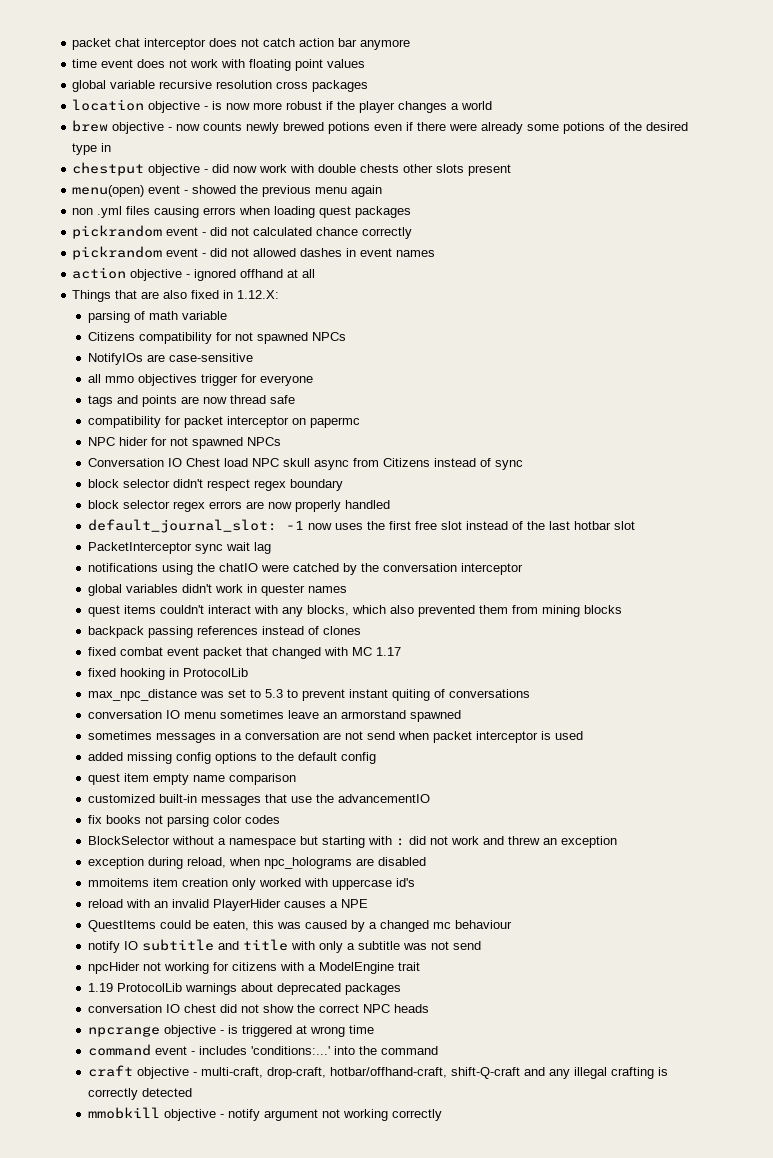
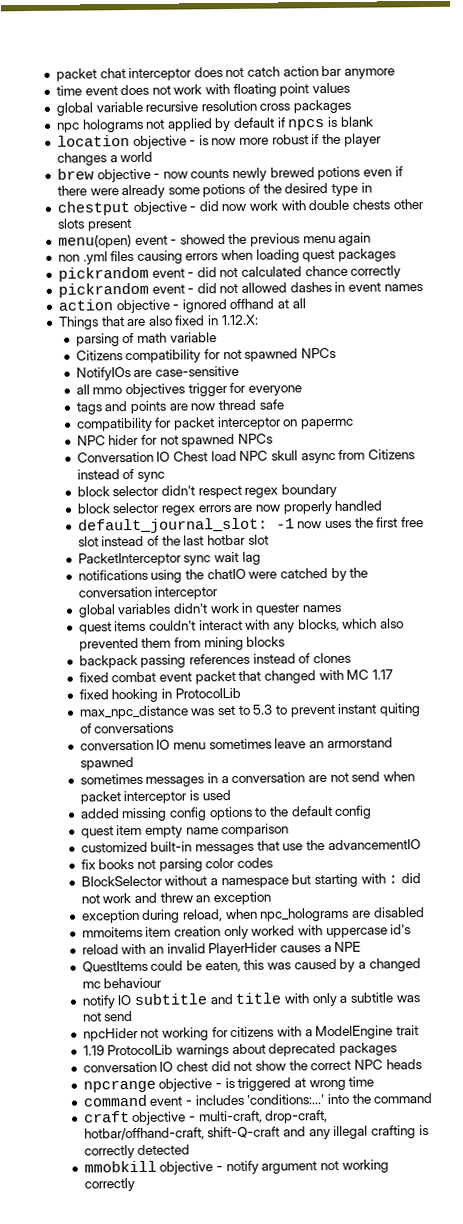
(369, 86) none -> [56,116,374,133] // npc holograms not applied by default if npcs is blank

